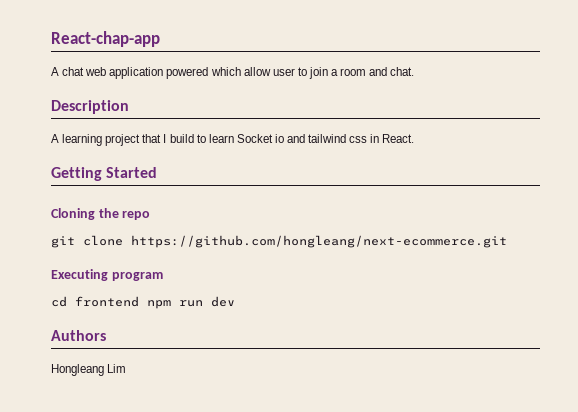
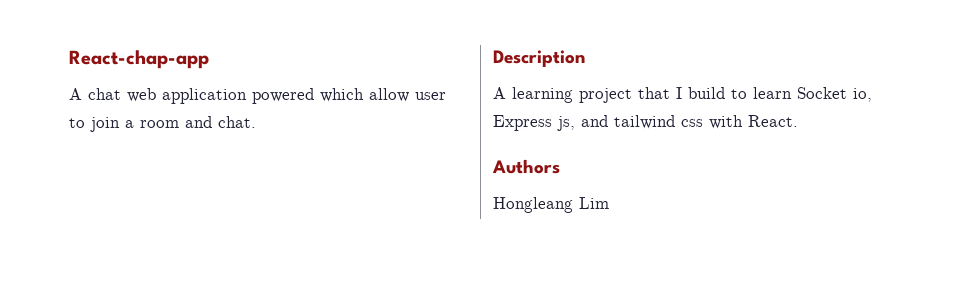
[274,134,284,143] io -> [853,88,872,102] [493,115,575,131] io, Express js,
[370,134,380,143] in -> [709,115,743,129] with
[51,167,158,181] [51,208,151,220] [51,235,507,248] [51,269,163,281] [51,296,235,309] // Getting Started // Cloning the repo // git clone https://github.com/hongleang/next-ecommerce.git // Executing program // cd frontend npm run dev -> (798, 121) none

